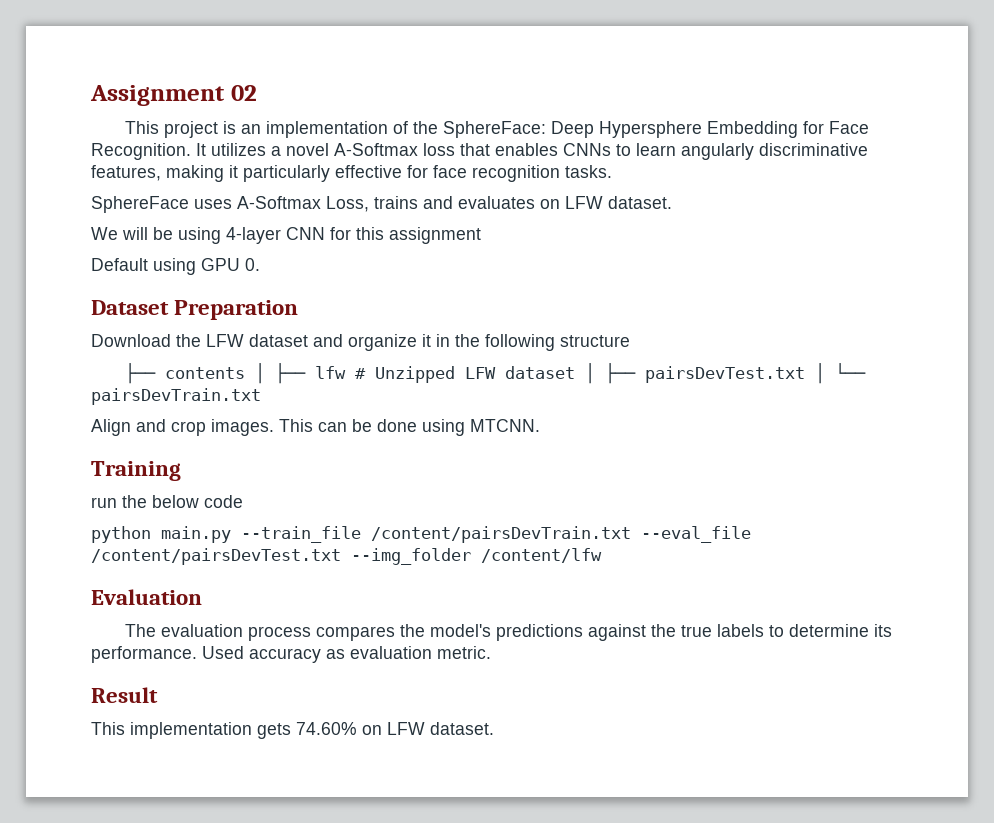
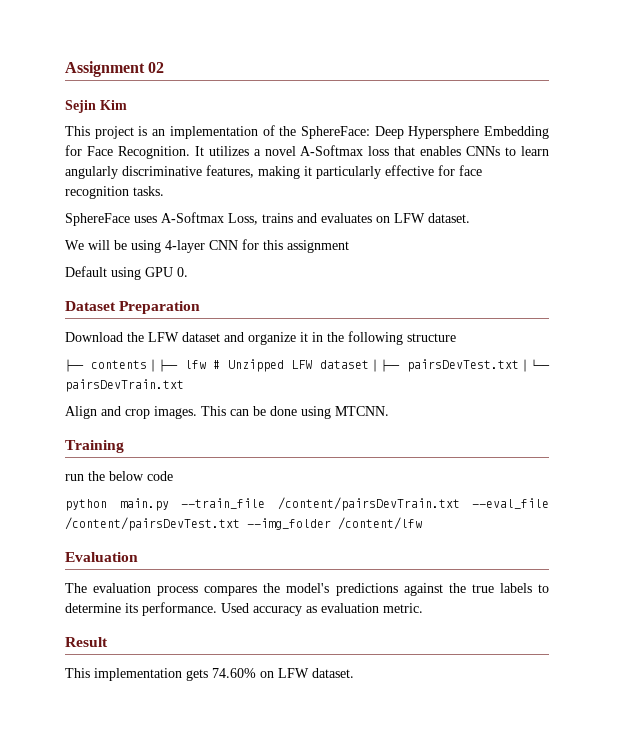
(257, 93) none -> [65,100,127,113] // Sejin Kim

